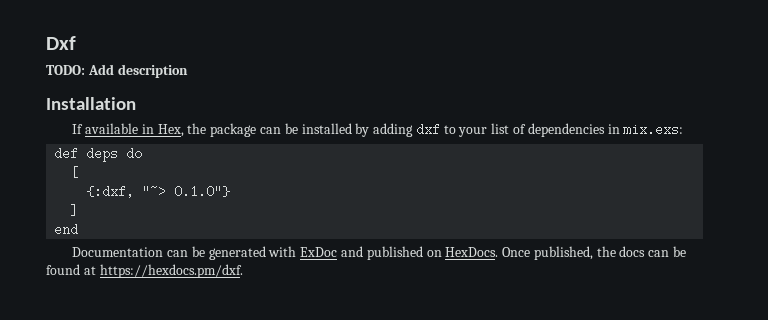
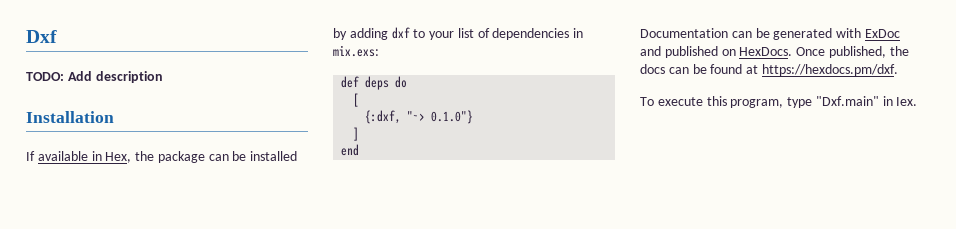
(243, 271) none -> [640,96,918,108] // To execute this program, type "Dxf.main" in Iex.

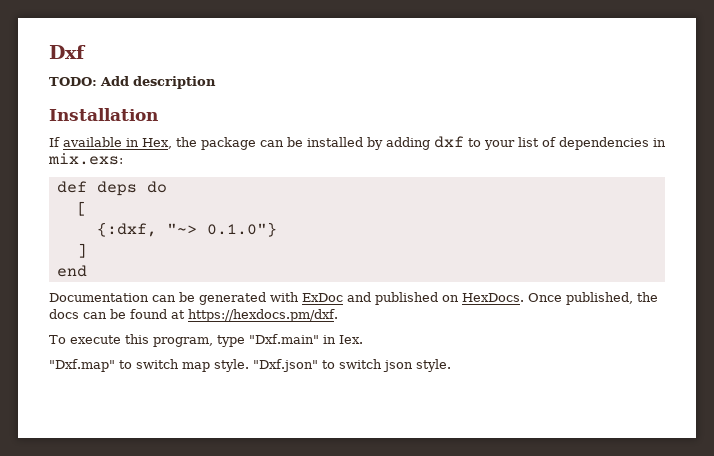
(918, 101) none -> [49,359,451,372] // "Dxf.map" to switch map style. "Dxf.json" to switch json style.

